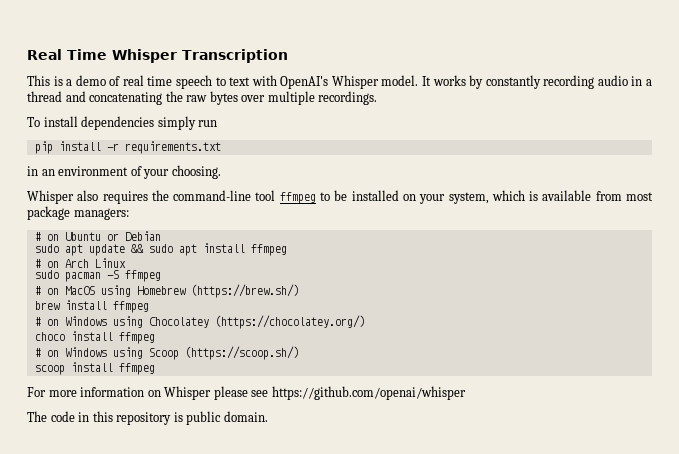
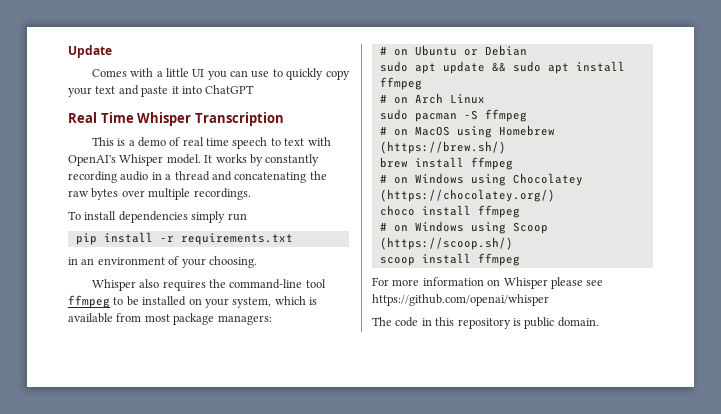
(27, 54) none -> [68,45,112,58] [91,68,350,80] [68,85,255,97] Update // Comes with a little UI you can use to quickly copy your text and paste it into ChatGPT //

